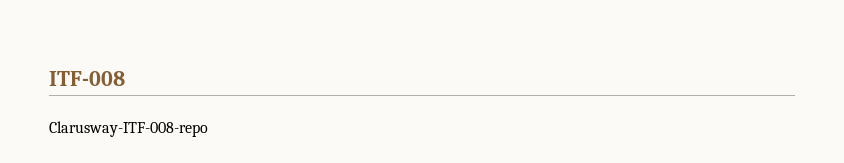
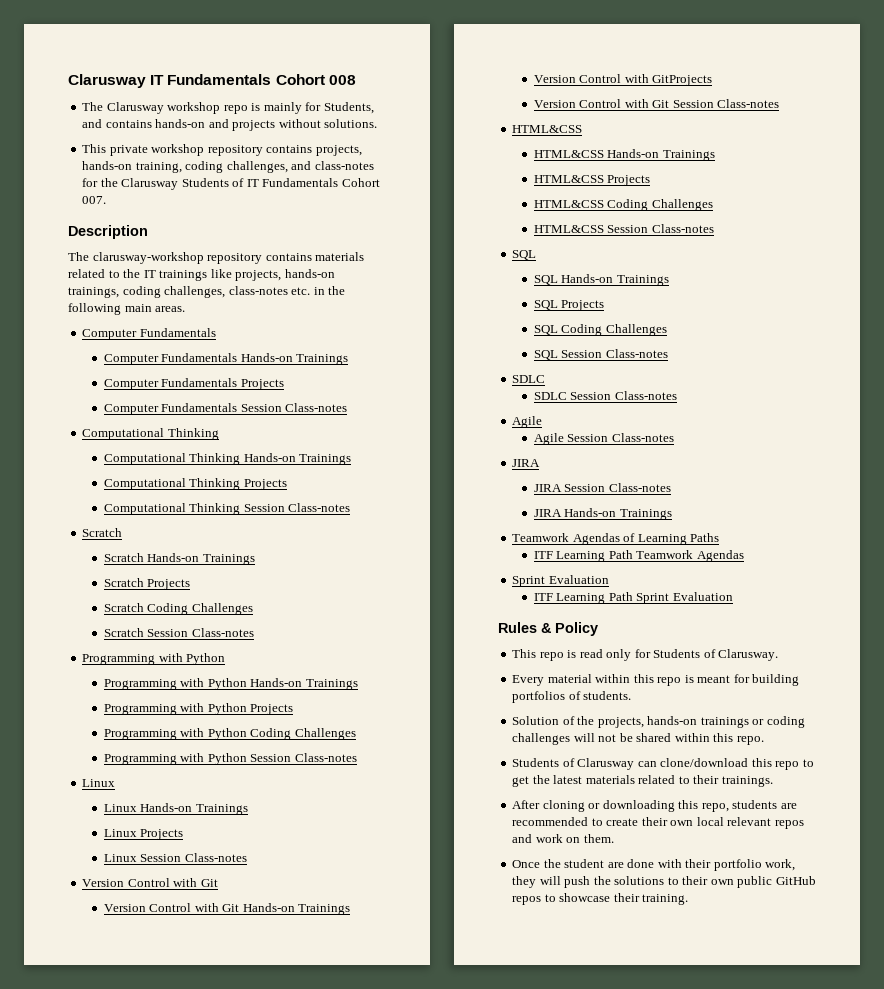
[49,71,125,86] [49,121,208,137] ITF-008 // Clarusway-ITF-008-repo -> [68,74,356,88] [82,102,374,114] [82,119,378,131] [82,144,362,156] [82,161,374,173] [82,178,380,190] [82,196,107,204] [68,225,148,239] [68,252,365,264] [68,269,335,281] [68,286,346,298] [68,303,186,315] [82,328,216,340] [103,353,349,365] [103,378,284,390] [103,403,348,415] [82,428,219,440] [103,453,352,465] [103,478,287,490] [103,503,351,515] [82,528,123,537] [103,553,255,565] [103,578,191,590] [103,603,253,615] [103,628,254,637] [82,653,226,665] [103,678,358,690] [103,703,294,715] [103,728,356,740] [103,753,357,765] [82,779,116,787] [103,803,248,815] [103,829,184,840] [103,853,247,862] [82,878,218,887] [103,903,351,915] [533,74,713,86] [533,99,780,108] [512,125,583,133] [533,149,715,161] [533,175,651,186] [533,199,713,211] [533,224,714,233] [512,250,537,260] [533,274,669,286] [533,300,605,311] [533,324,667,336] [533,349,668,360] [512,375,546,383] [533,391,677,400] [512,416,543,428] [533,433,674,445] [512,459,541,467] [533,483,671,492] [533,508,672,520] [512,533,720,545] [533,550,744,562] [512,575,609,587] [533,592,733,604] [498,622,598,636] [512,649,779,661] [512,674,800,686] [512,691,632,703] [512,716,805,728] [512,733,764,745] [512,758,814,770] [512,775,773,787] [512,800,797,812] [512,817,804,829] [512,834,614,843] [512,859,796,871] [512,876,816,888] [512,893,689,905] Clarusway IT Fundamentals Cohort 008 // The Clarusway workshop repo is mainly for Students, and contains hands-on and projects without solutions. // This private workshop repository contains projects, hands-on training, coding challenges, and class-notes for the Clarusway Students of IT Fundamentals Cohort 007. // Description // The clarusway-workshop repository contains materials related to the IT trainings like projects, hands-on trainings, coding challenges, class-notes etc. in the following main areas. // Computer Fundamentals // Computer Fundamentals Hands-on Trainings // Computer Fundamentals Projects // Computer Fundamentals Session Class-notes // Computational Thinking // Computational Thinking Hands-on Trainings // Computational Thinking Projects // Computational Thinking Session Class-notes // Scratch // Scratch Hands-on Trainings // Scratch Projects // Scratch Coding Challenges // Scratch Session Class-notes // Programming with Python // Programming with Python Hands-on Trainings // Programming with Python Projects // Programming with Python Coding Challenges // Programming with Python Session Class-notes // Linux // Linux Hands-on Trainings // Linux Projects // Linux Session Class-notes // Version Control with Git // Version Control with Git Hands-on Trainings // Version Control with GitProjects // Version Control with Git Session Class-notes // HTML&CSS // HTML&CSS Hands-on Trainings // HTML&CSS Projects // HTML&CSS Coding Challenges // HTML&CSS Session Class-notes // SQL // SQL Hands-on Trainings // SQL Projects // SQL Coding Challenges // SQL Session Class-notes // SDLC // SDLC Session Class-notes // Agile // Agile Session Class-notes // JIRA // JIRA Session Class-notes // JIRA Hands-on Trainings // Teamwork Agendas of Learning Paths // ITF Learning Path Teamwork Agendas // Sprint Evaluation // ITF Learning Path Sprint Evaluation // Rules & Policy // This repo is read only for Students of Clarusway. // Every material within this repo is meant for building portfolios of students. // Solution of the projects, hands-on trainings or coding challenges will not be shared within this repo. // Students of Clarusway can clone/download this repo to get the latest materials related to their trainings. // After cloning or downloading this repo, students are recommended to create their own local relevant repos and work on them. // Once the student are done with their portfolio work, they will push the solutions to their own public GitHub repos to showcase their training.

